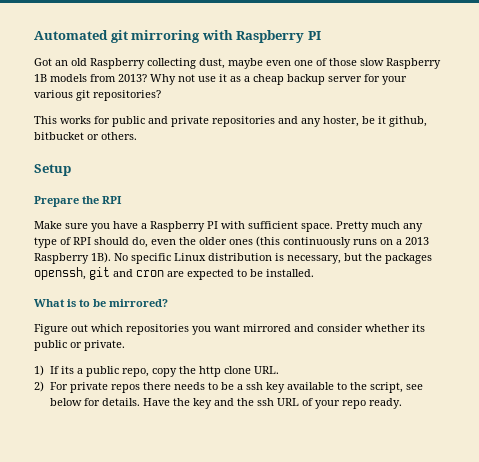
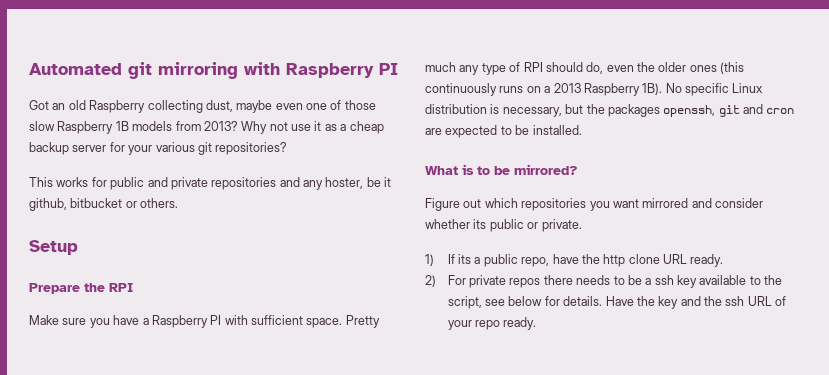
[152,368,178,377] copy -> [552,254,579,264] have
[254,366,280,374] URL. -> [663,254,724,267] URL ready.

